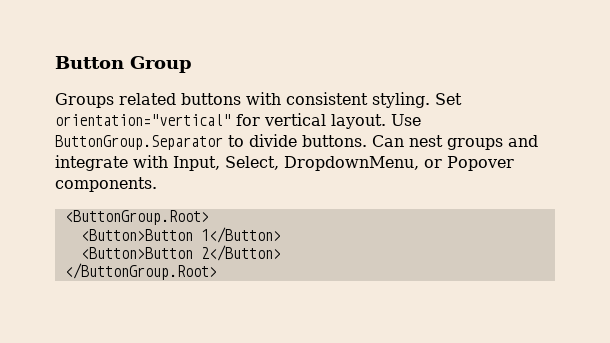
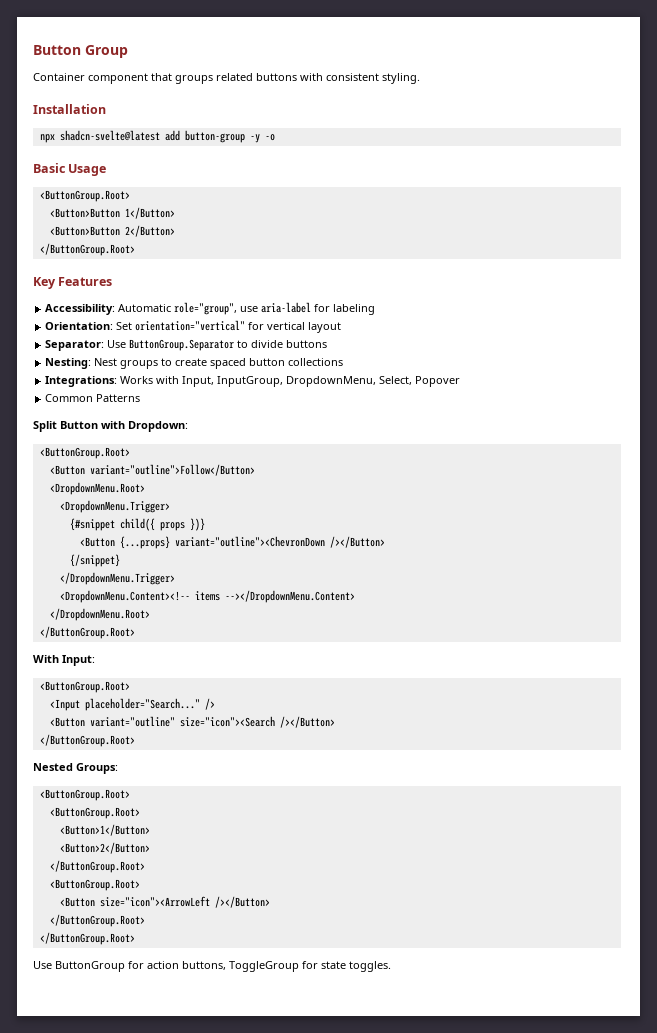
[55,93,114,108] Groups -> [33,73,213,84] Container component that groups
[435,93,462,105] [55,113,421,129] [55,134,538,150] [55,155,514,171] [55,177,157,192] Set orientation="vertical" for vertical layout. Use ButtonGroup.Separator to divide buttons. Can nest groups and integrate with Input, Select, DropdownMenu, or Popover components. -> [33,104,106,114] [39,130,275,143] [33,163,107,176] // Installation // npx shadcn-svelte@latest add button-group -y -o // Basic Usage
(217, 271) none -> [33,277,113,289] [45,302,376,315] [45,320,342,333] [45,339,328,351] [45,358,344,369] [45,376,461,387] [45,394,141,402] [33,421,188,432] [39,447,130,459] [49,464,255,476] [49,482,145,495] [59,500,170,513] [69,518,205,531] [79,536,385,549] [69,554,120,567] [59,572,175,585] [59,590,355,603] [49,608,150,621] [39,626,135,639] [33,655,95,666] [39,681,130,693] [49,698,215,711] [49,716,335,728] [39,734,135,747] [33,763,118,774] [39,789,130,801] [49,807,140,819] [59,824,150,836] [59,842,150,854] [49,860,145,873] [49,879,140,891] [59,896,270,908] [49,914,145,927] [39,932,135,945] [33,961,391,972] // Key Features // Accessibility: Automatic role="group", use aria-label for labeling // Orientation: Set orientation="vertical" for vertical layout // Separator: Use ButtonGroup.Separator to divide buttons // Nesting: Nest groups to create spaced button collections // Integrations: Works with Input, InputGroup, DropdownMenu, Select, Popover // Common Patterns // Split Button with Dropdown: // <ButtonGroup.Root> // <Button variant="outline">Follow</Button> // <DropdownMenu.Root> // <DropdownMenu.Trigger> // {#snippet child({ props })} // <Button {...props} variant="outline"><ChevronDown /></Button> // {/snippet} // </DropdownMenu.Trigger> // <DropdownMenu.Content><!-- items --></DropdownMenu.Content> // </DropdownMenu.Root> // </ButtonGroup.Root> // With Input: // <ButtonGroup.Root> // <Input placeholder="Search..." /> // <Button variant="outline" size="icon"><Search /></Button> // </ButtonGroup.Root> // Nested Groups: // <ButtonGroup.Root> // <ButtonGroup.Root> // <Button>1</Button> // <Button>2</Button> // </ButtonGroup.Root> // <ButtonGroup.Root> // <Button size="icon"><ArrowLeft /></Button> // </ButtonGroup.Root> // </ButtonGroup.Root> // Use ButtonGroup for action buttons, ToggleGroup for state toggles.

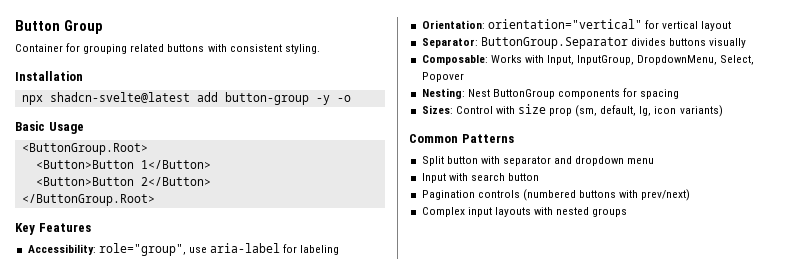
[88,73,213,84] component that groups -> [66,43,128,54] for grouping
[118,304,172,312] Automatic -> (96, 249) none
[116,322,133,330] Set -> (485, 24) none
[107,339,328,351] [45,358,344,369] [45,376,118,387] Use ButtonGroup.Separator to divide buttons // Nesting: Nest groups to create spaced button collections // Integrations: -> [480,37,747,49] [421,55,488,65] ButtonGroup.Separator divides buttons visually // Composable:
[45,394,141,402] [33,421,188,432] [39,447,130,459] [49,464,255,476] [49,482,145,495] [59,500,170,513] [69,518,205,531] [79,536,385,549] [69,554,120,567] [59,572,175,585] [59,590,355,603] [49,608,150,621] [39,626,135,639] [33,655,95,666] [39,681,130,693] [49,698,215,711] [49,716,335,728] [39,734,135,747] [33,763,118,774] [39,789,130,801] [49,807,140,819] [59,824,150,836] [59,842,150,854] [49,860,145,873] [49,879,140,891] [59,896,270,908] [49,914,145,927] [39,932,135,945] [33,961,391,972] Common Patterns // Split Button with Dropdown: // <ButtonGroup.Root> // <Button variant="outline">Follow</Button> // <DropdownMenu.Root> // <DropdownMenu.Trigger> // {#snippet child({ props })} // <Button {...props} variant="outline"><ChevronDown /></Button> // {/snippet} // </DropdownMenu.Trigger> // <DropdownMenu.Content><!-- items --></DropdownMenu.Content> // </DropdownMenu.Root> // </ButtonGroup.Root> // With Input: // <ButtonGroup.Root> // <Input placeholder="Search..." /> // <Button variant="outline" size="icon"><Search /></Button> // </ButtonGroup.Root> // Nested Groups: // <ButtonGroup.Root> // <ButtonGroup.Root> // <Button>1</Button> // <Button>2</Button> // </ButtonGroup.Root> // <ButtonGroup.Root> // <Button size="icon"><ArrowLeft /></Button> // </ButtonGroup.Root> // </ButtonGroup.Root> // Use ButtonGroup for action buttons, ToggleGroup for state toggles. -> [421,88,680,99] [421,104,723,117] [409,134,514,143] [421,156,655,166] [421,173,539,183] [421,189,691,201] [421,207,628,217] Nesting: Nest ButtonGroup components for spacing // Sizes: Control with size prop (sm, default, lg, icon variants) // Common Patterns // Split button with separator and dropdown menu // Input with search button // Pagination controls (numbered buttons with prev/next) // Complex input layouts with nested groups

